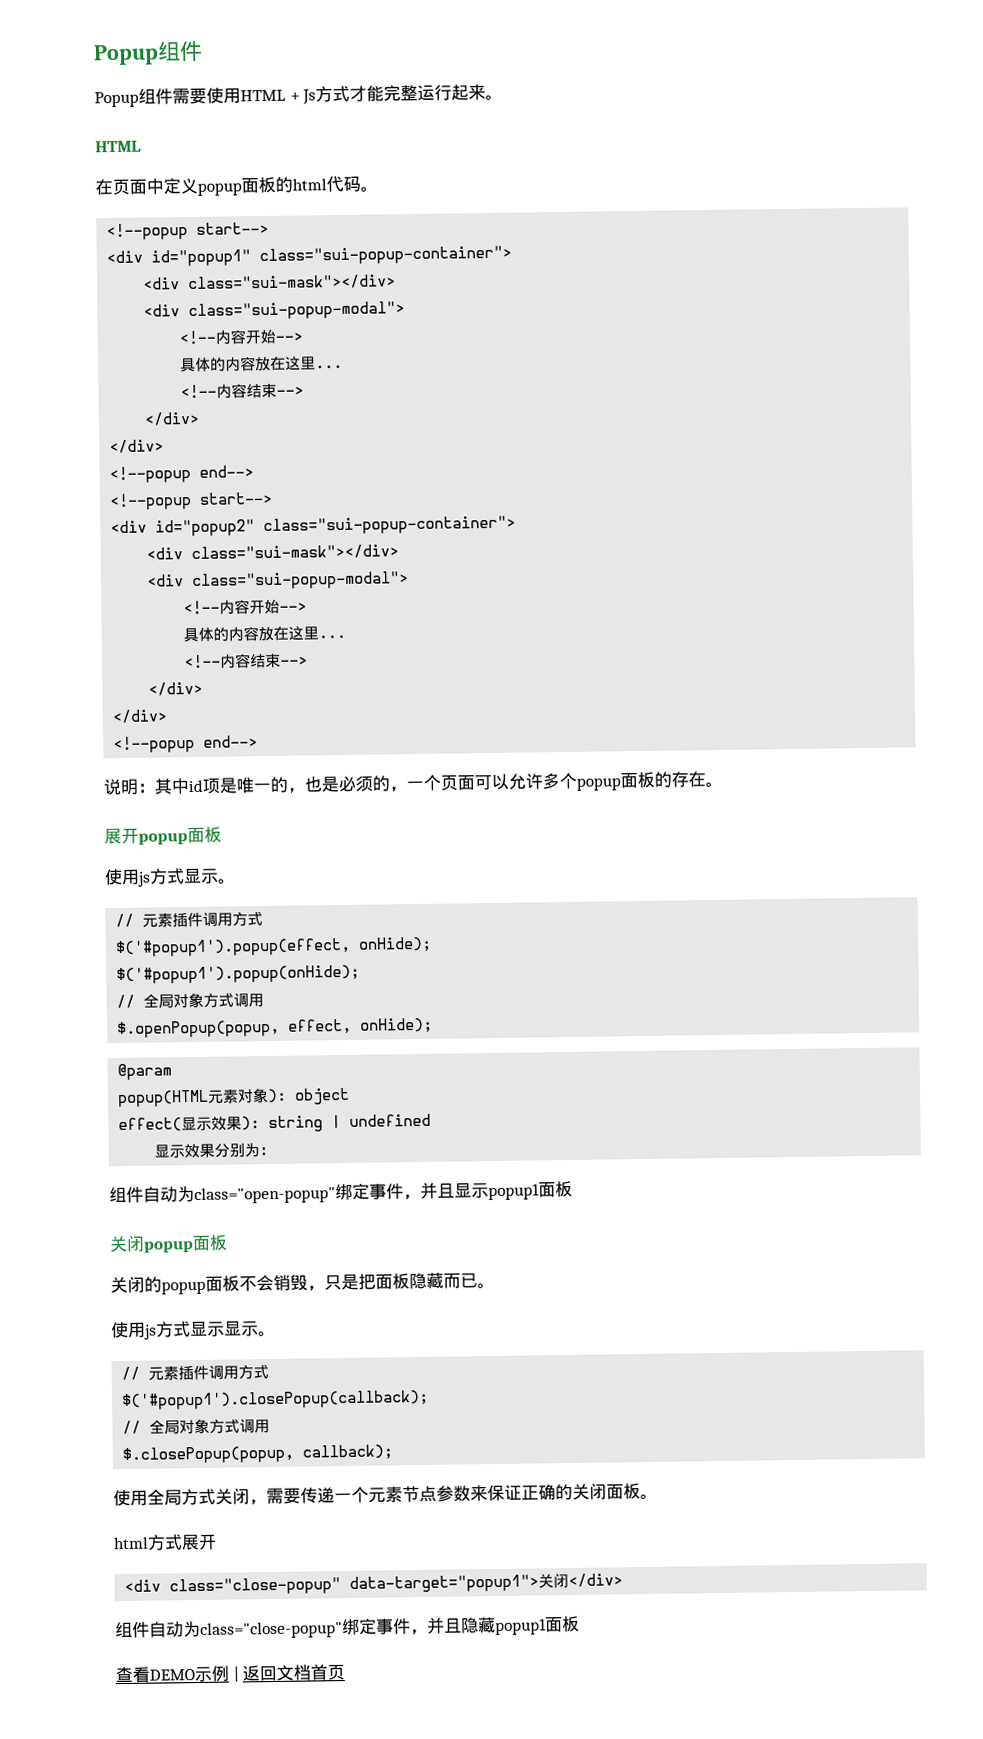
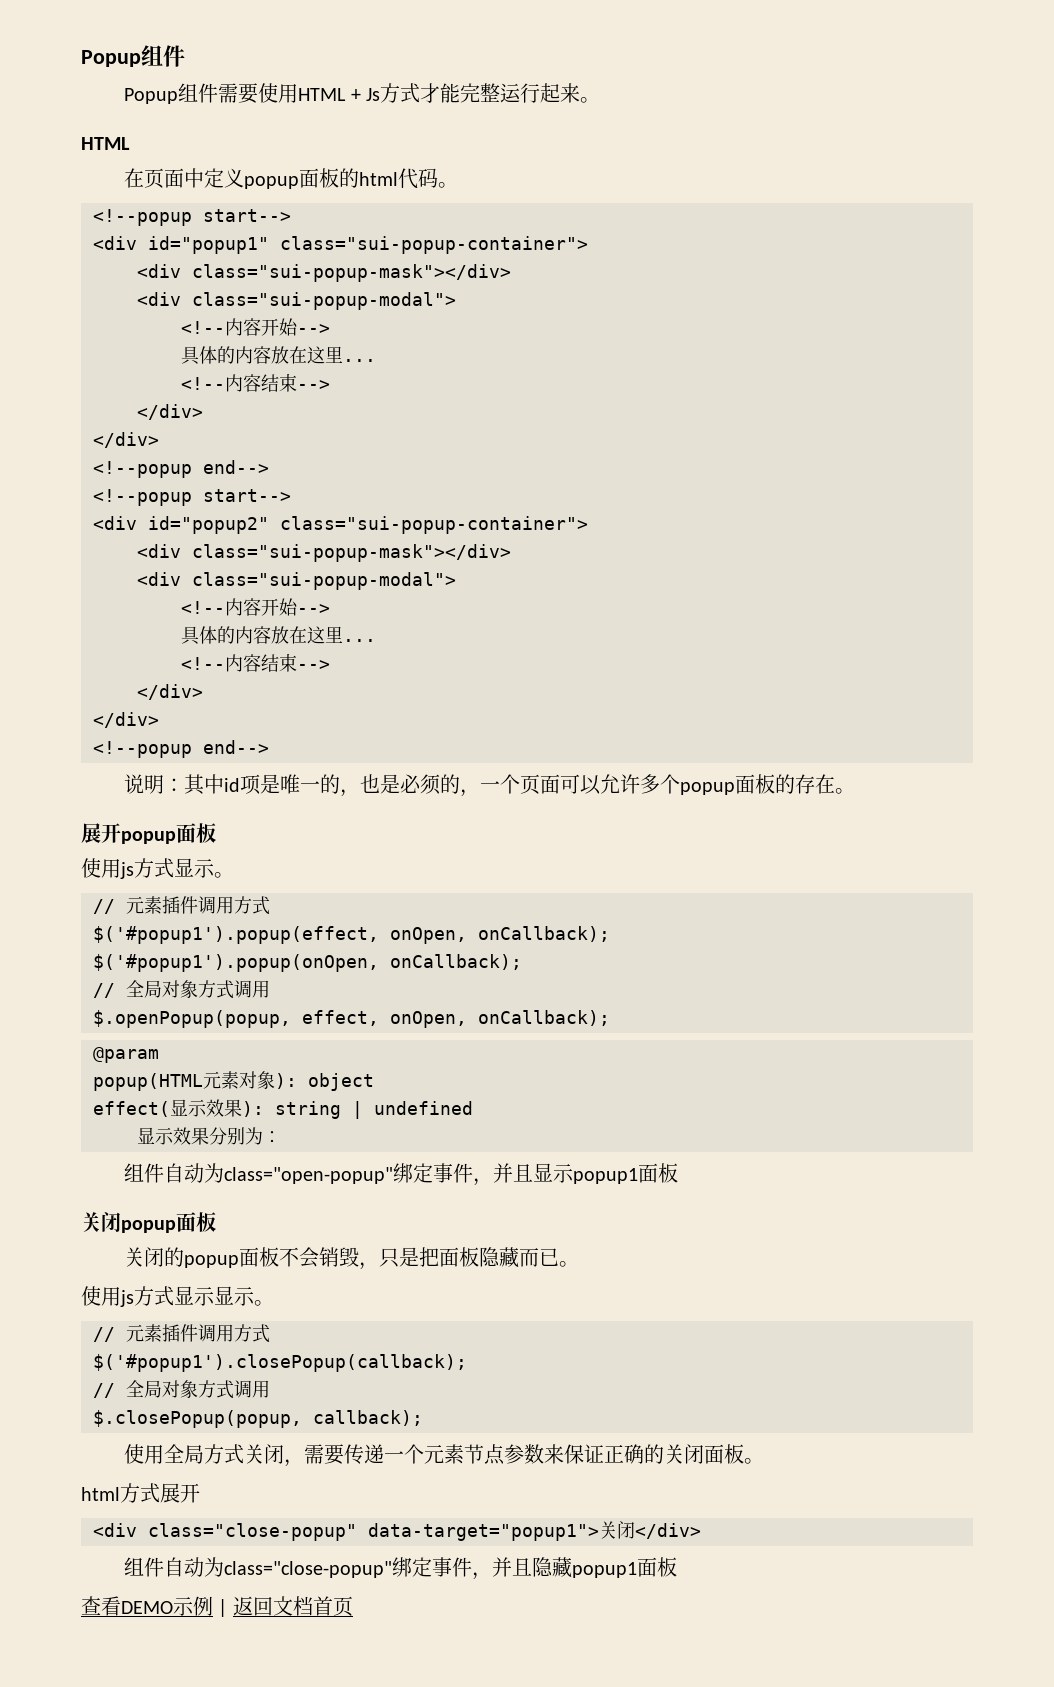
[188,274,397,291] class="sui-mask"></div> -> [192,264,511,282] class="sui-popup-mask"></div>
[191,544,400,560] class="sui-mask"></div> -> [192,544,511,562] class="sui-popup-mask"></div>
[358,936,433,953] [116,964,361,985] onHide); // $('#popup1').popup(onHide); -> [390,926,610,944] [93,954,522,972] onOpen, onCallback); // $('#popup1').popup(onOpen, onCallback);
[359,1017,434,1034] onHide); -> [390,1010,610,1028] onOpen, onCallback);

